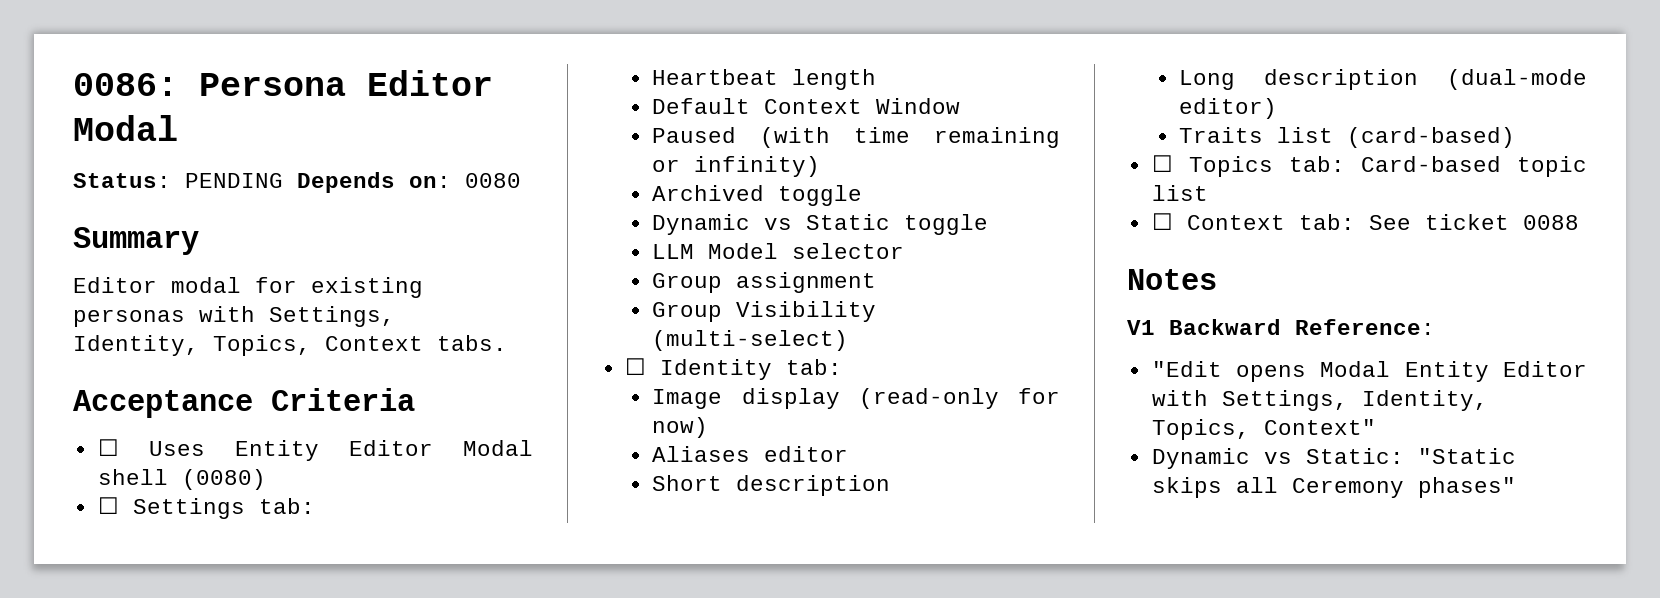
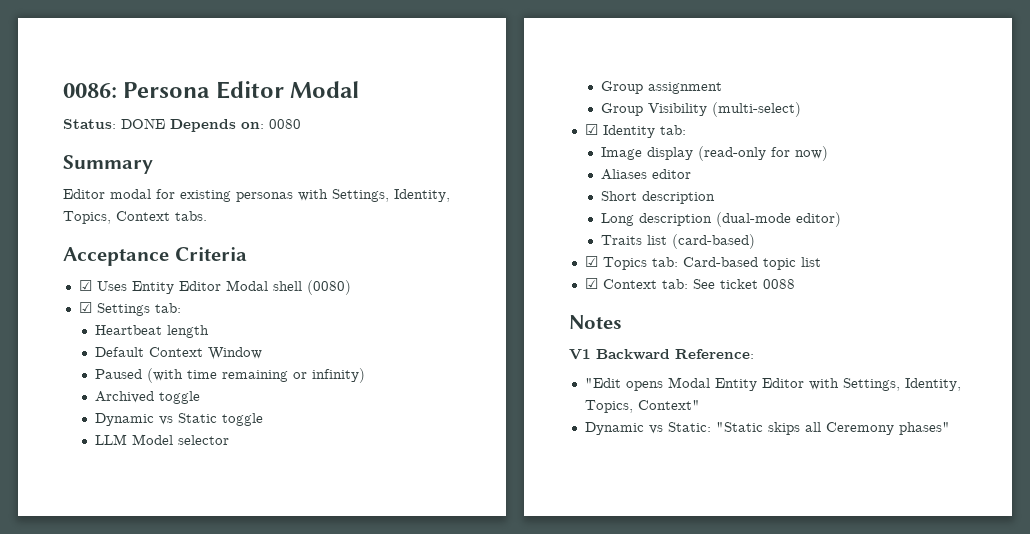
[185,173,283,188] PENDING -> [121,118,165,129] DONE
[97,439,119,456] ☐ -> [78,280,92,291] ☑
[97,497,119,514] ☐ -> [78,302,92,313] ☑
[624,358,646,375] ☐ -> [584,124,598,135] ☑
[1151,155,1173,172] ☐ -> [584,256,598,267] ☑
[1151,213,1173,230] ☐ -> [584,278,598,289] ☑

